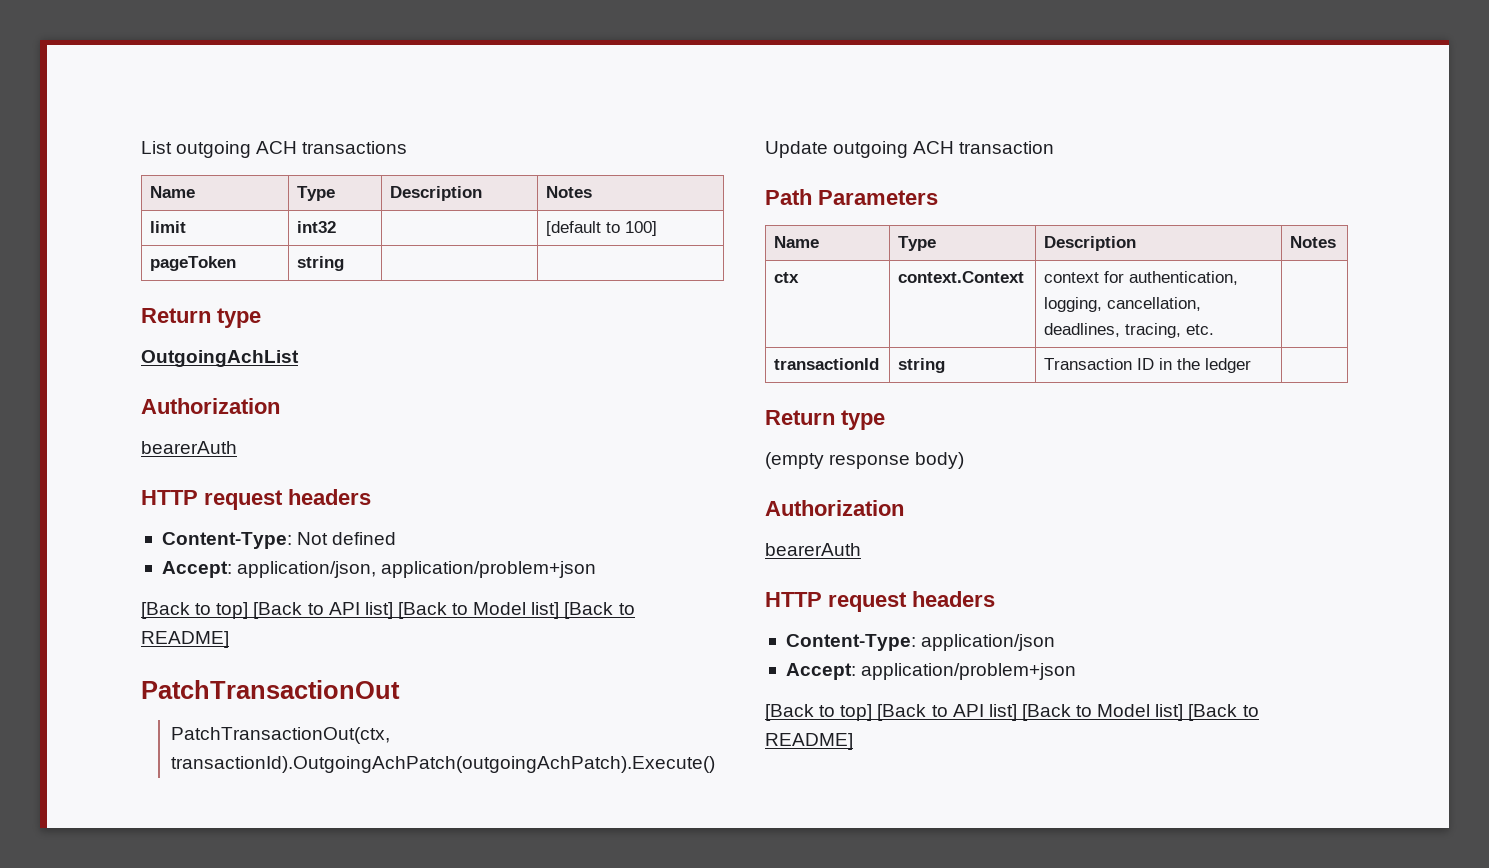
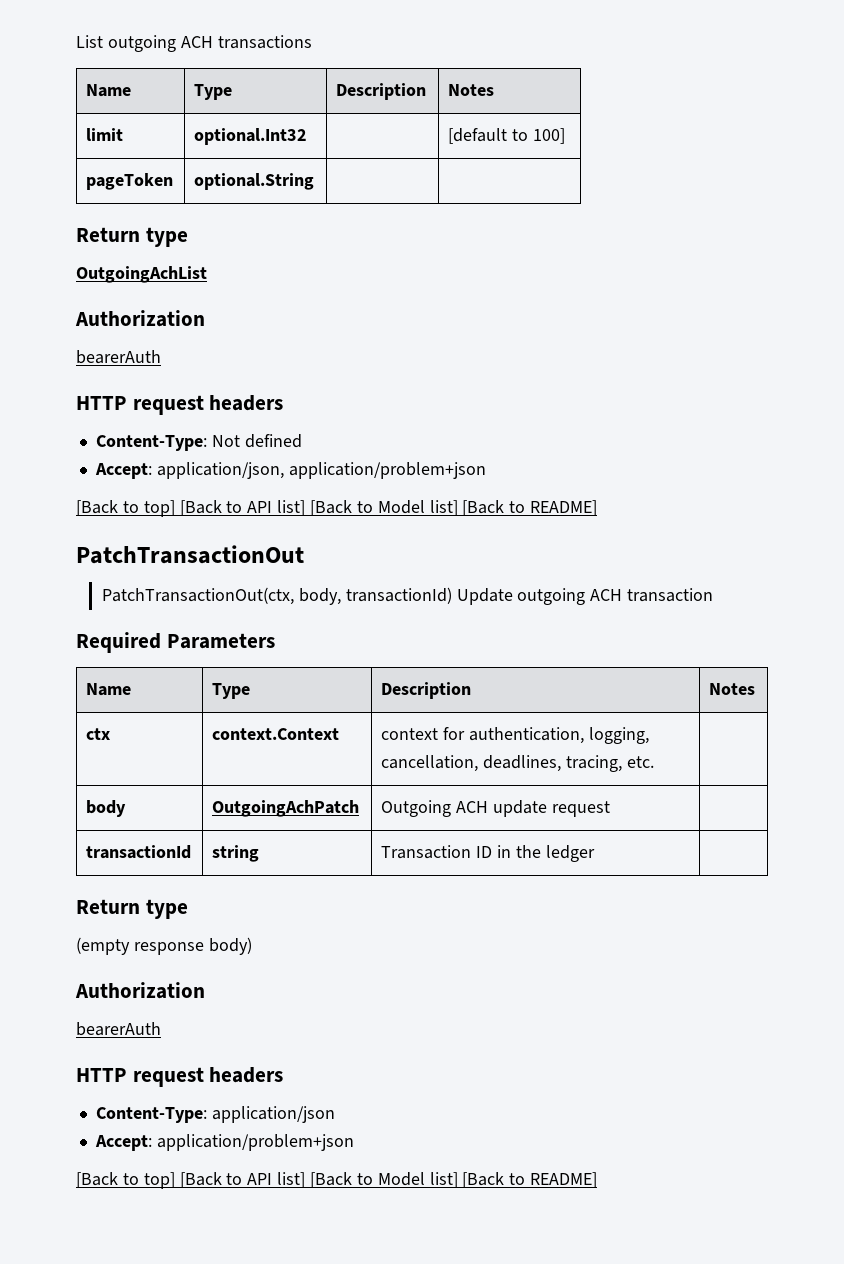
[297,221,337,233] int32 -> [194,128,308,145] optional.Int32
[297,256,345,271] string -> [194,173,315,190] optional.String
[170,756,715,773] transactionId).OutgoingAchPatch(outgoingAchPatch).Execute() // -> [298,587,452,605] body, transactionId)
[765,189,812,205] Path -> [76,632,161,653] Required
(1215, 329) none -> [86,800,127,817] [212,800,360,817] [381,800,611,817] // body | OutgoingAchPatch | Outgoing ACH update request |

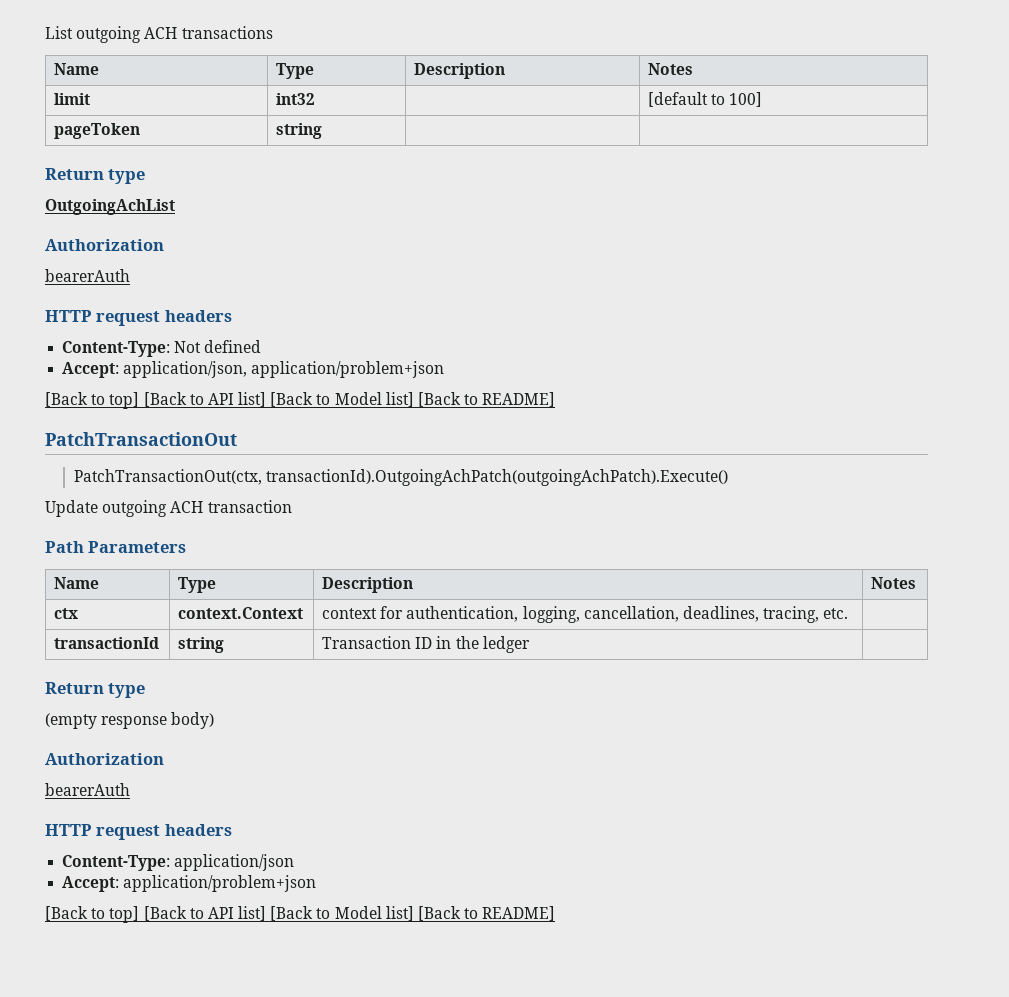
[194,128,308,145] optional.Int32 -> [276,93,316,105] int32
[194,173,315,190] optional.String -> [276,123,323,139] string
[298,587,452,605] body, transactionId) -> [265,469,728,486] transactionId).OutgoingAchPatch(outgoingAchPatch).Execute() //
[76,632,161,653] Required -> [45,541,84,553] Path
[86,800,127,817] [212,800,360,817] [381,800,611,817] // body | OutgoingAchPatch | Outgoing ACH update request | -> (849, 613) none

